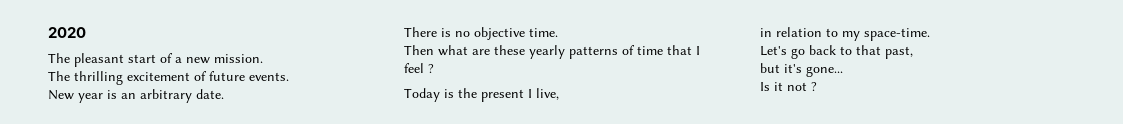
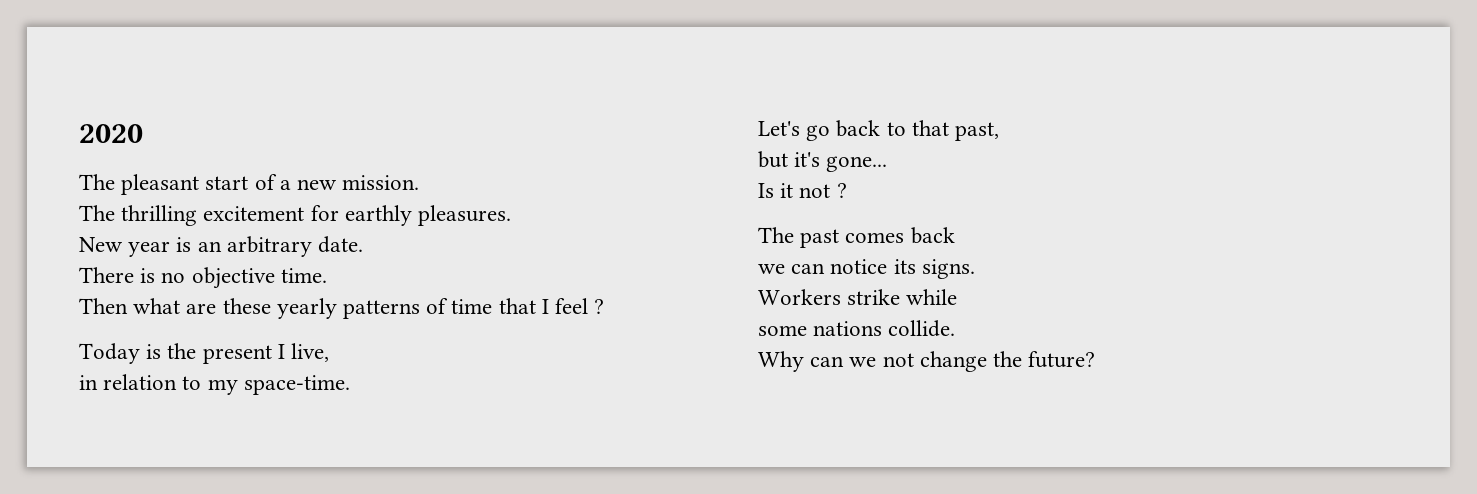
[194,71,289,81] of future events. -> [310,205,512,226] for earthly pleasures.
(817, 86) none -> [758,227,955,248] [758,259,975,279] [758,289,958,305] [758,320,956,337] [758,351,1096,372] // The past comes back // we can notice its signs. // Workers strike while // some nations collide. // Why can we not change the future?

